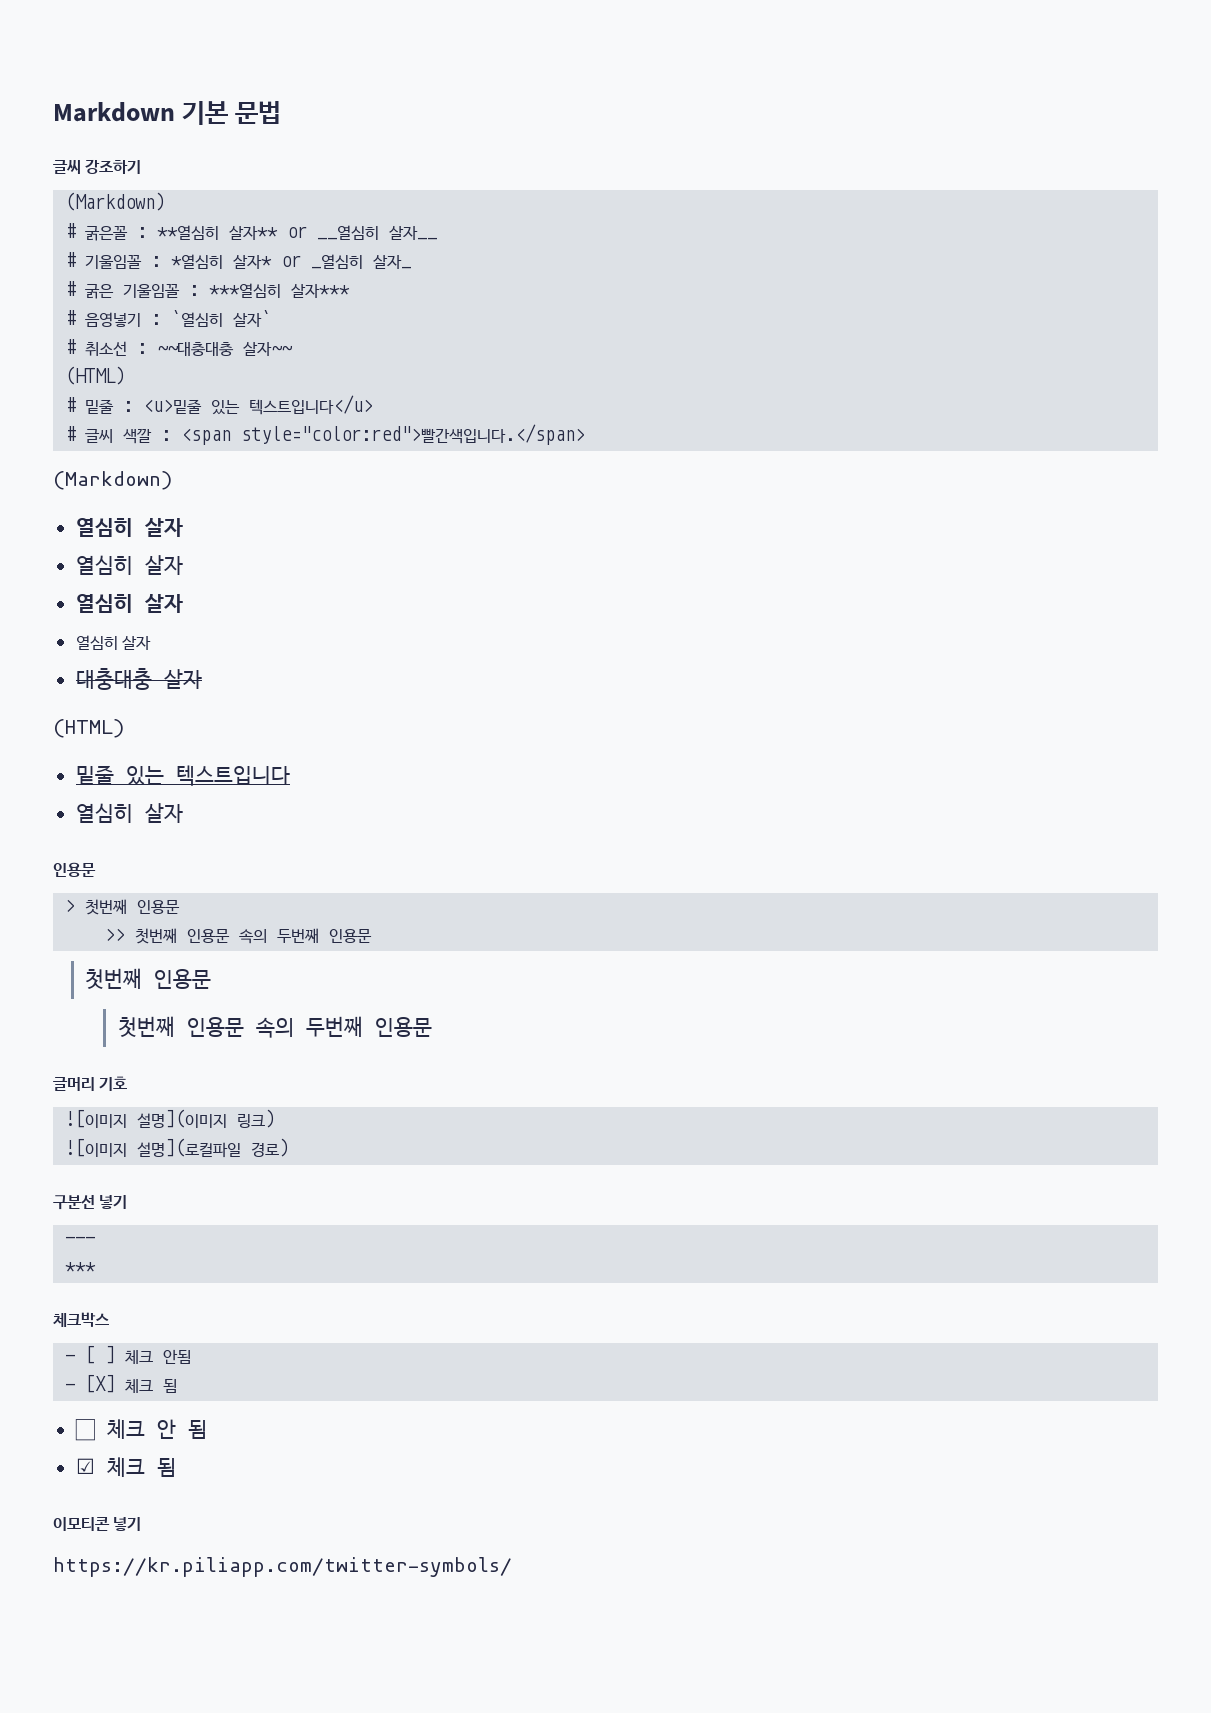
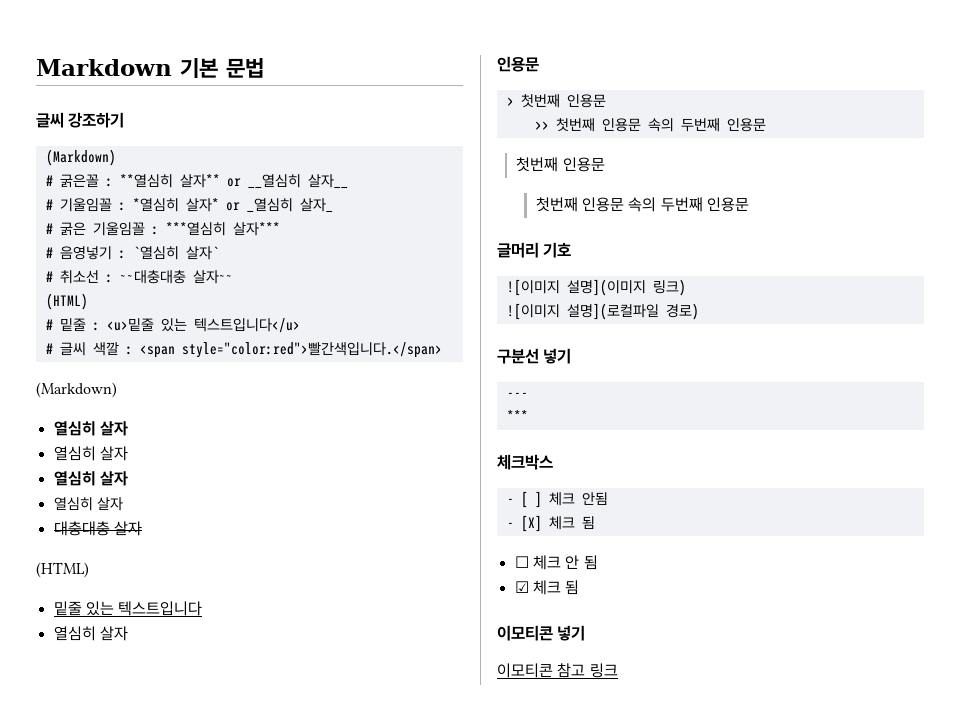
[53,1557,512,1577] https://kr.piliapp.com/twitter-symbols/ -> [497,663,618,678] 이모티콘 참고 링크

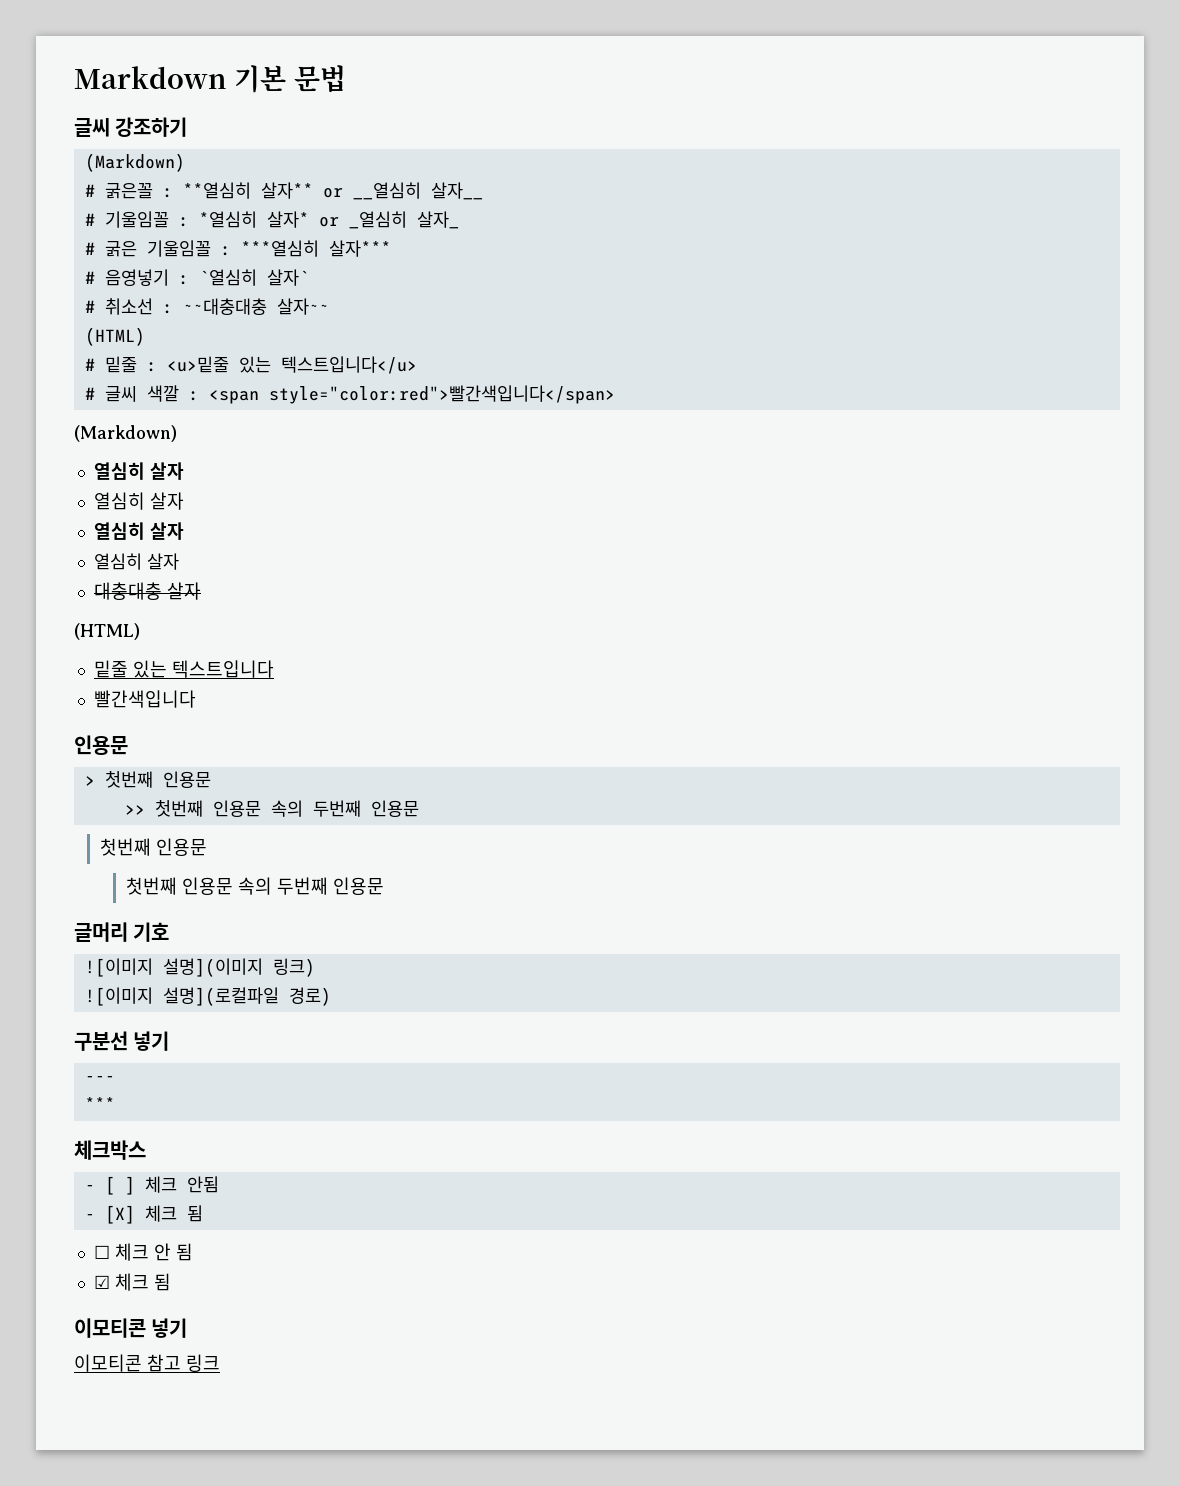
[181,342,442,358] style="color:red">빨간색입니다.</span> -> [268,385,615,404] style="color:red">빨간색입니다</span>
[53,626,128,641] 열심히 살자 -> [93,690,196,708] 빨간색입니다

